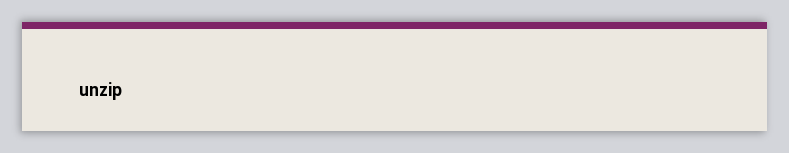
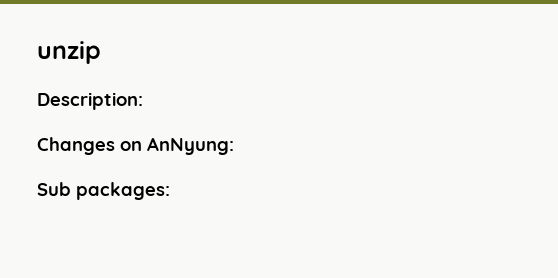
(122, 91) none -> [37,92,143,110] [37,137,234,155] [37,182,170,200] // Description: // Changes on AnNyung: // Sub packages:

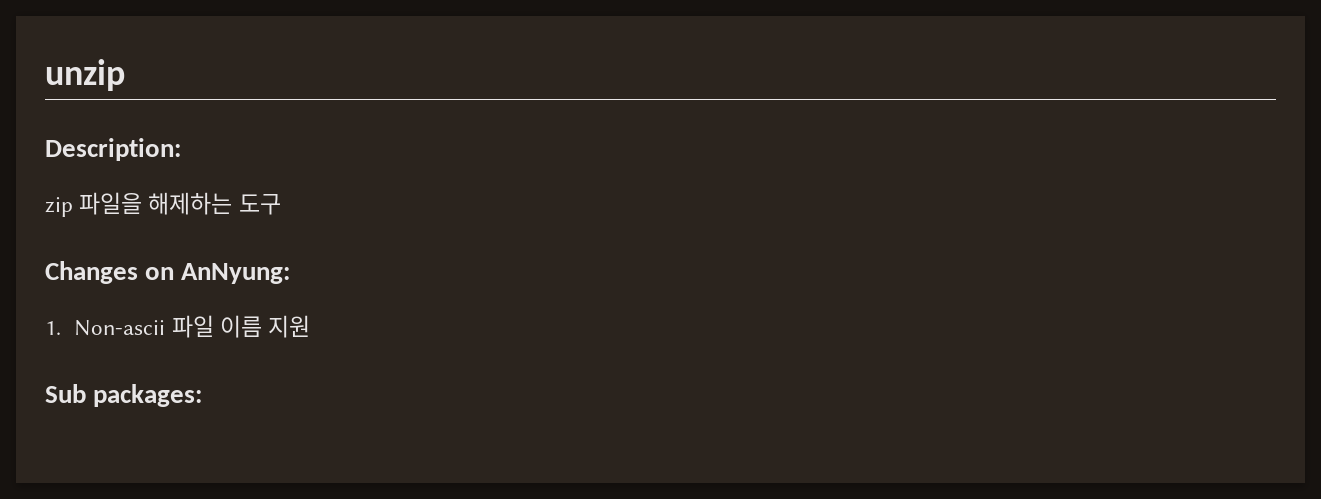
(143, 101) none -> [45,192,281,217] // zip 파일을 해제하는 도구
(234, 146) none -> [45,315,311,338] // 1. Non-ascii 파일 이름 지원

